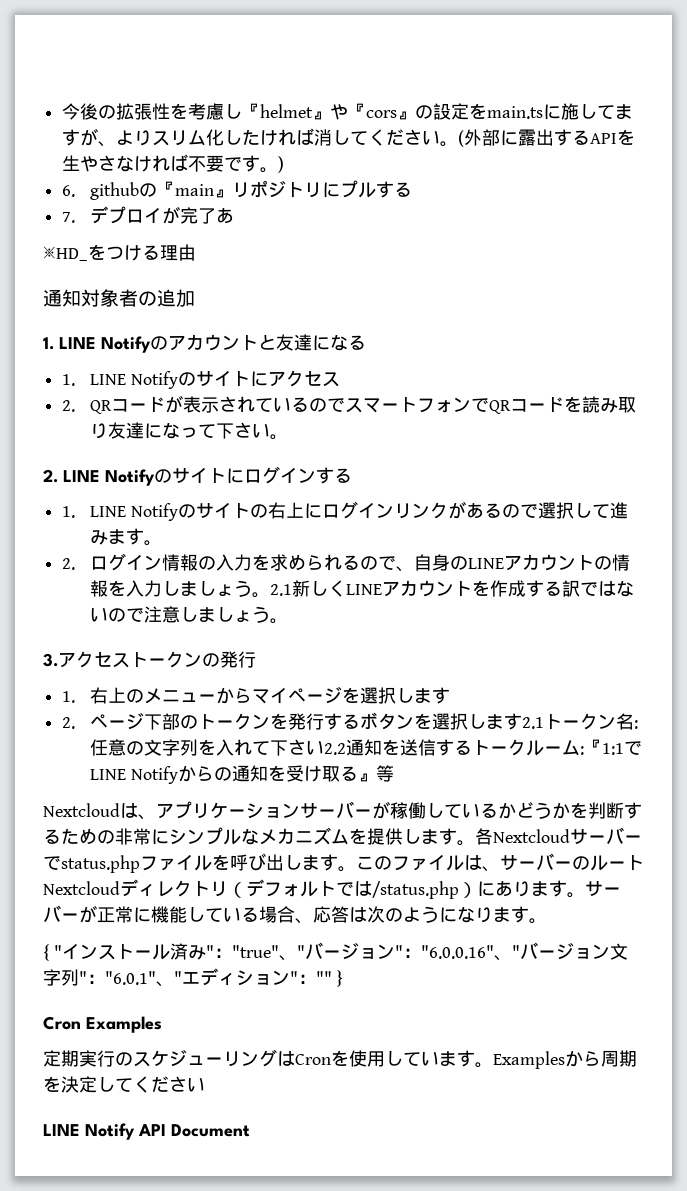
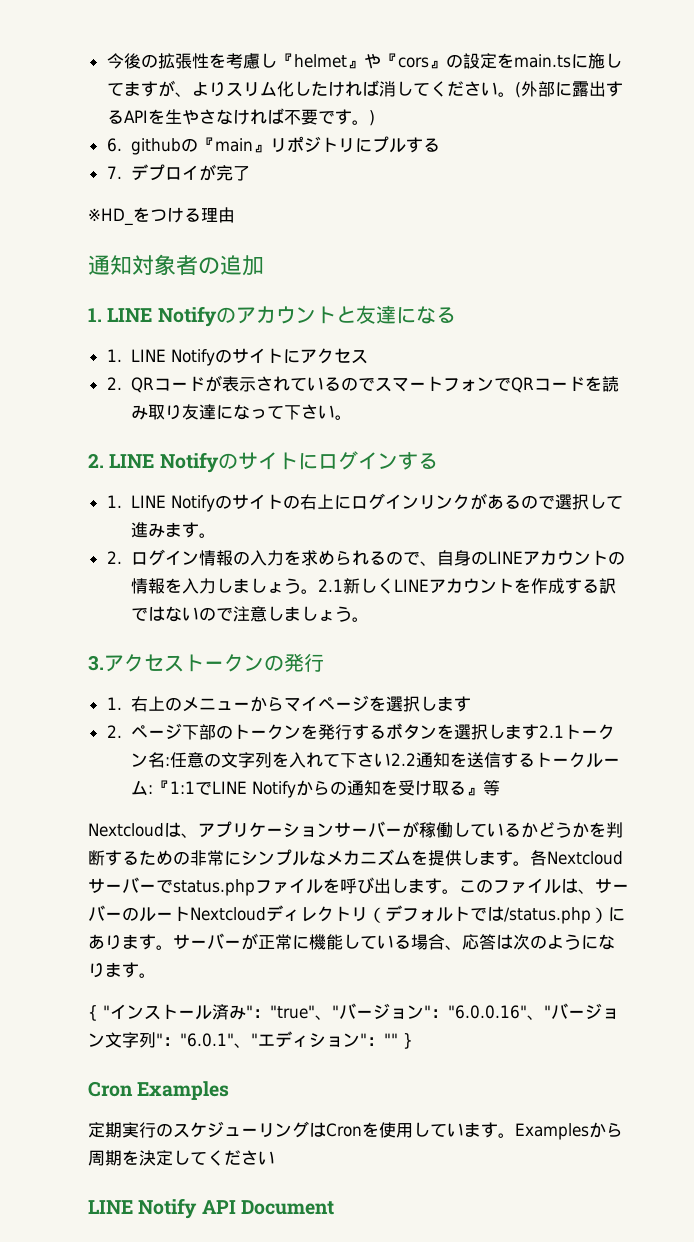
[215,208,234,224] あ -> (250, 173) none

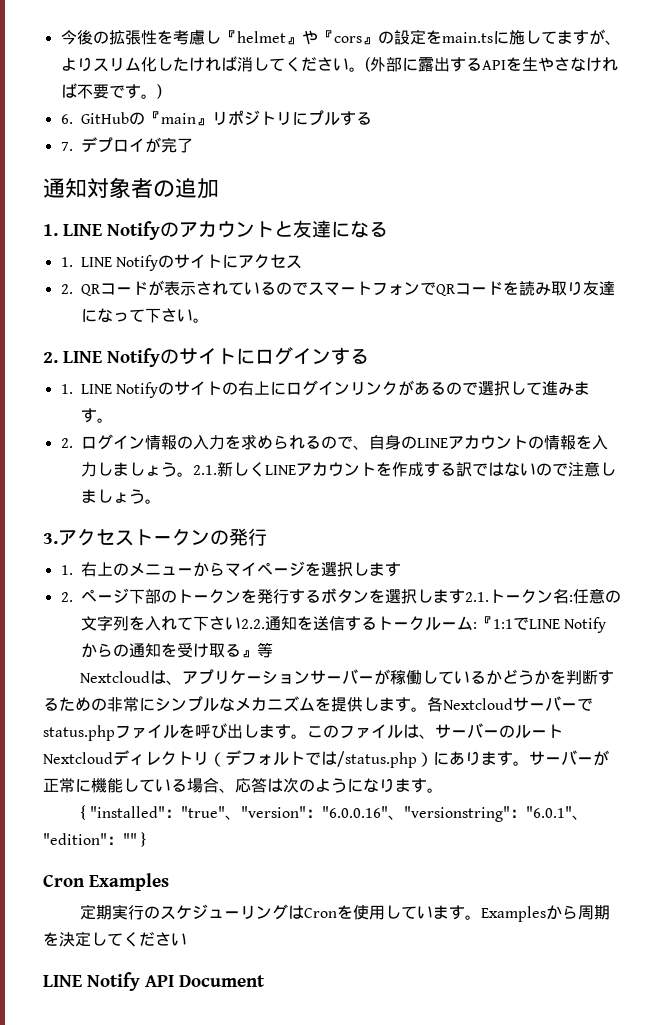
[130,138,181,155] github -> [80,112,129,124] GitHub
[88,207,235,226] // ※HD_をつける理由 -> (193, 145) none
[317,579,343,592] 2.1 -> [192,465,217,475] 2.1.
[538,725,564,738] 2.1 -> [464,592,489,602] 2.1.
[390,753,416,766] 2.2 -> [240,619,265,629] 2.2.
[103,1003,619,1020] [88,1031,367,1048] "インストール済み"："true"、"バージョン"："6.0.0.16"、"バージョン文字列"："6.0.1"、"エディション" -> [89,806,588,822] [43,833,107,845] "installed"："true"、"version"："6.0.0.16"、"versionstring"："6.0.1"、"edition"

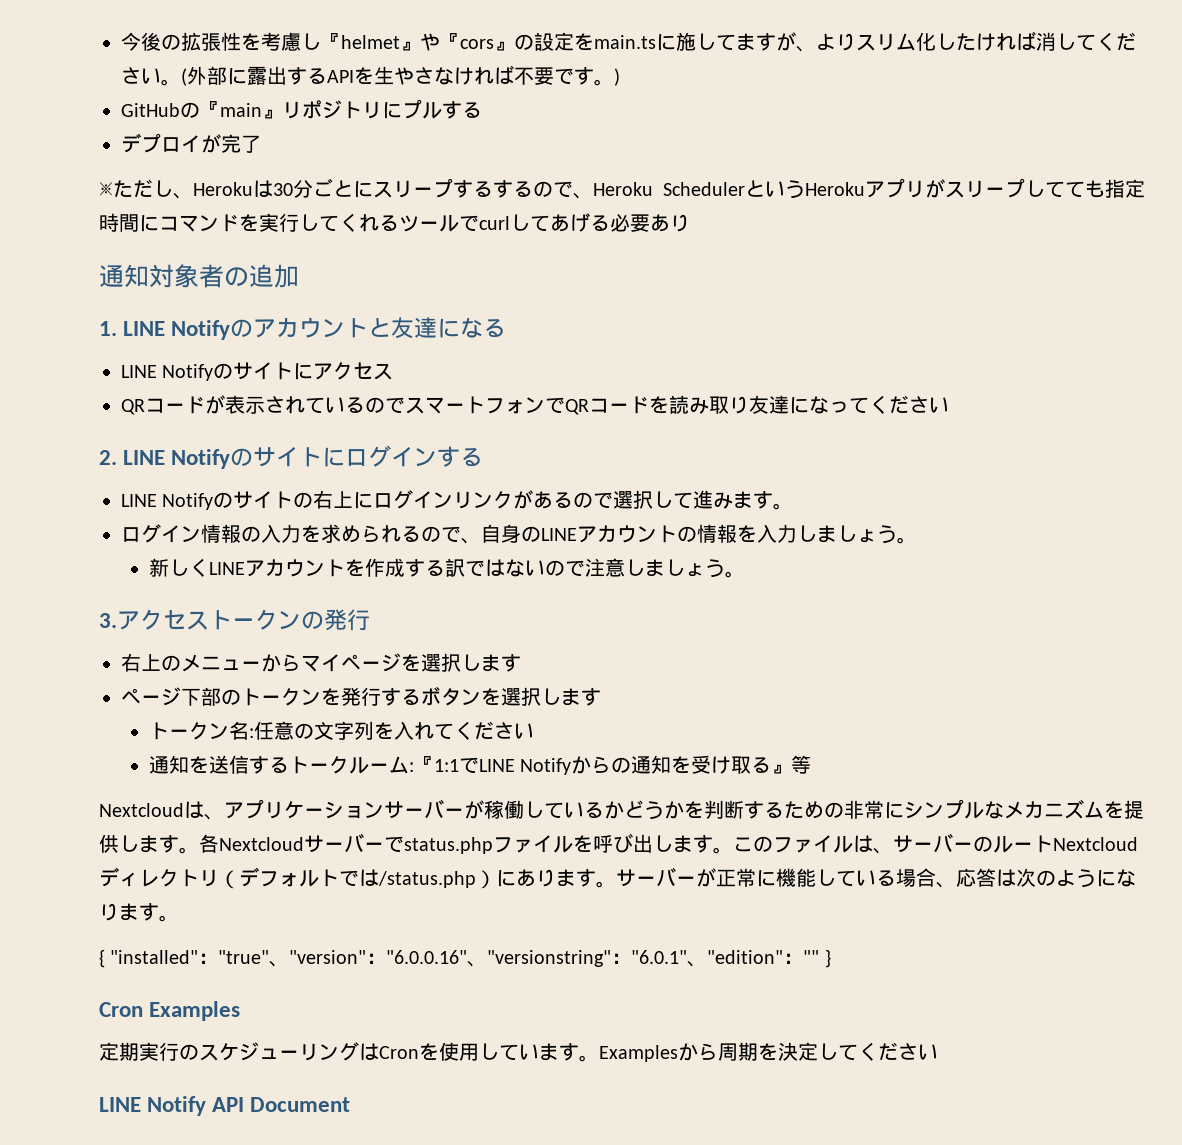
[60,114,73,124] 6. -> (620, 77) none
[60,142,73,151] 7. -> (482, 110) none
(193, 145) none -> [99,178,1145,199] [99,213,690,232] // ※ただし、Herokuは30分ごとにスリープするするので、Heroku SchedulerというHerokuアプリがスリープしてても指定時間にコマンドを実行してくれるツールでcurlしてあげる必要あり
[60,257,73,267] 1. -> (507, 328) none
[60,284,73,294] 2. -> (394, 371) none
[144,308,209,323] 下さい。 -> [869,395,949,414] ください
[60,384,73,394] 1. -> (484, 457) none
[60,438,73,448] 2. -> (794, 506) none
[192,465,217,475] 2.1. -> (917, 540) //
[60,565,73,575] 1. -> (370, 620) none
[60,592,73,602] 2. -> (521, 663) none
[464,592,489,602] 2.1. -> (601, 697) //
[192,616,265,631] 下さい2.2. -> [453,721,534,740] ください //

